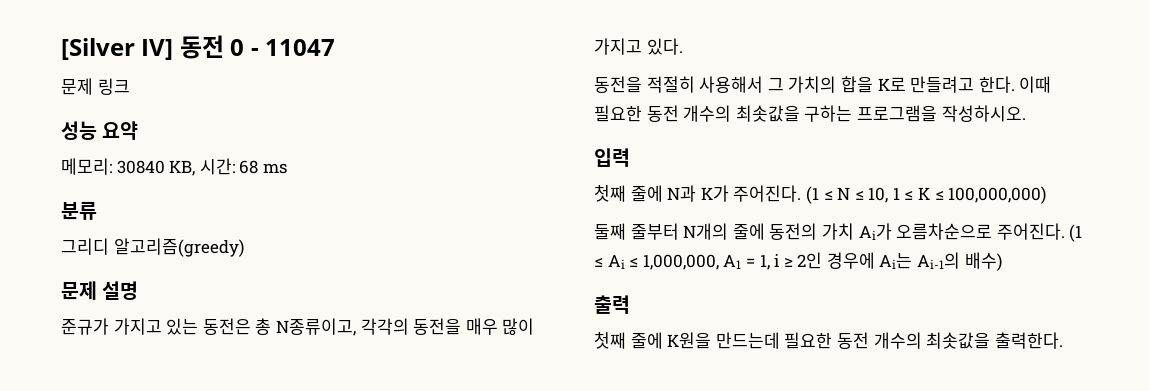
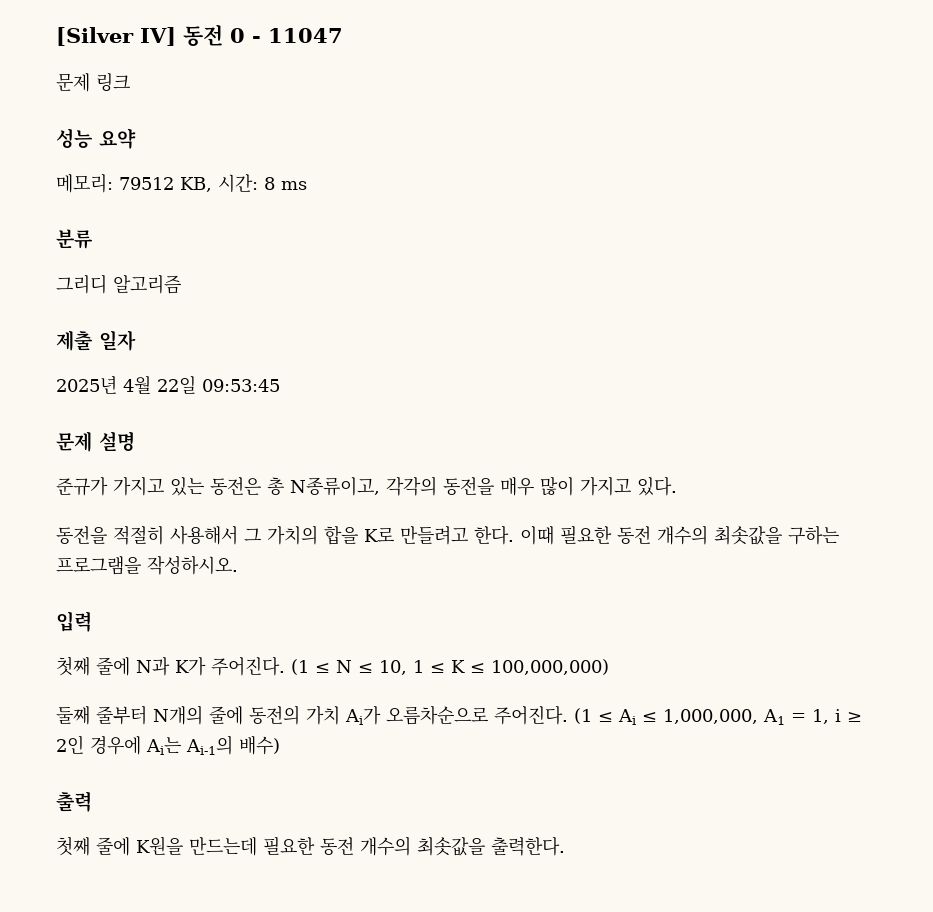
[116,160,165,174] 30840 -> [119,177,174,190] 79512
[239,160,259,174] 68 -> [264,177,275,190] 8
[113,238,244,257] 알고리즘(greedy) -> [113,275,181,294] [56,330,136,351] [56,375,280,394] 알고리즘 // 제출 일자 // 2025년 4월 22일 09:53:45

